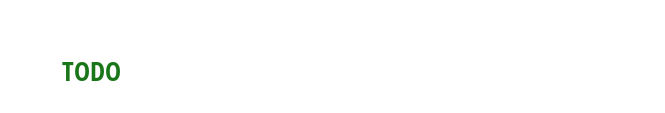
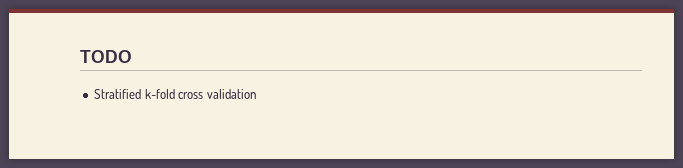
(121, 71) none -> [94,89,257,99] // Stratified k-fold cross validation

